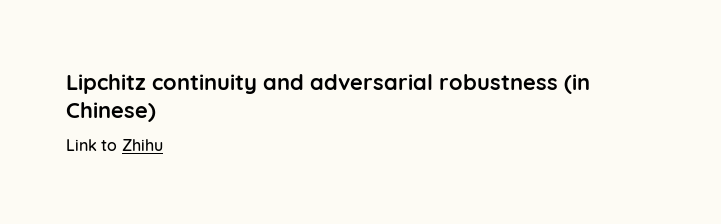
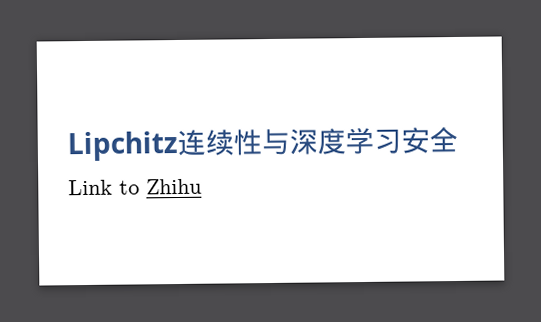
[152,74,590,94] [66,102,156,122] continuity and adversarial robustness (in Chinese) -> [177,126,458,157] 连续性与深度学习安全

